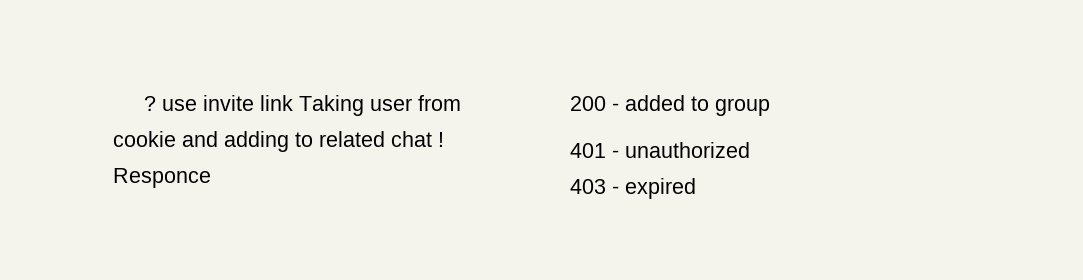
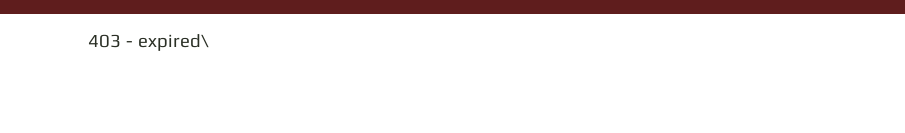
[143,95,461,116] [113,131,444,152] [113,168,211,188] [570,95,770,116] [570,142,750,158] ? use invite link Taking user from cookie and adding to related chat ! Responce // 200 - added to group // 401 - unauthorized // -> (88, 41) none
[625,178,696,199] expired -> [137,34,209,51] expired\

